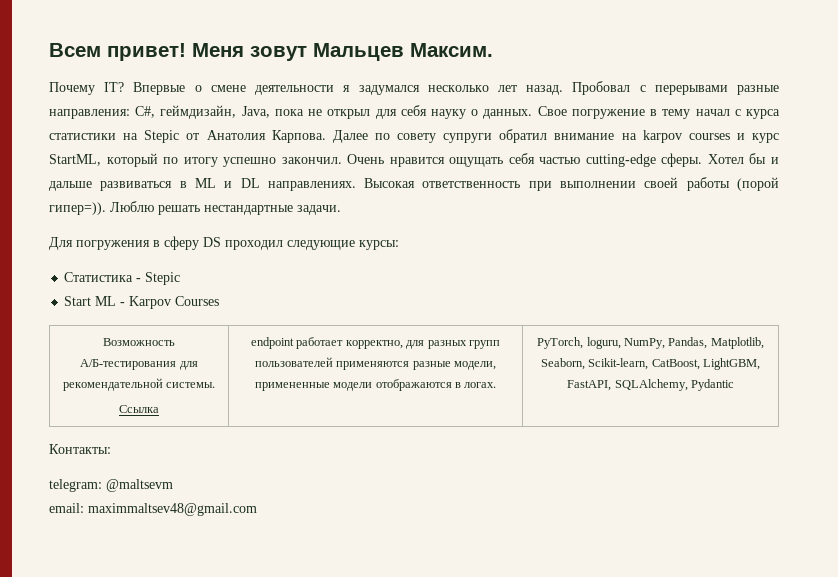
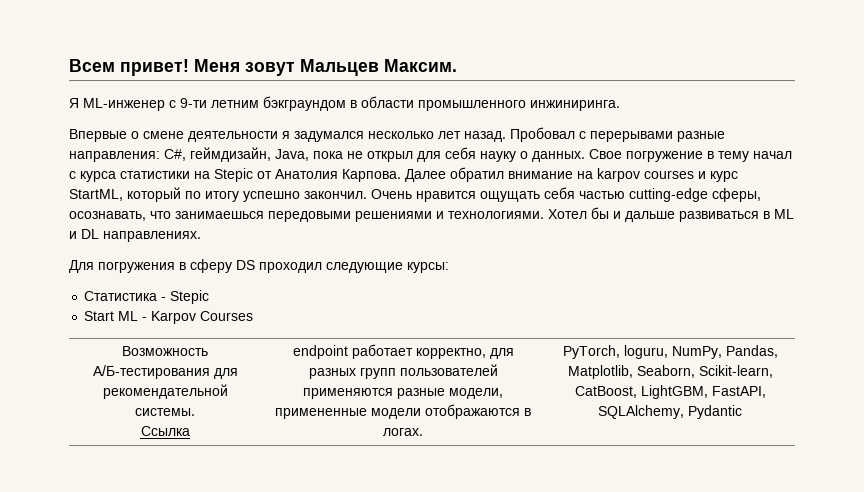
[49,82,125,95] Почему IT? -> [69,96,620,111] Я ML-инженер с 9-ти летним бэкграундом в области промышленного инжиниринга. //
[374,133,493,143] по совету супруги -> (446, 175) none
[661,153,703,167] сферы. -> [712,188,761,202] [69,211,544,222] сферы, осознавать, что занимаешься передовыми решениями и технологиями.
[364,177,779,191] [49,201,341,215] Высокая ответственность при выполнении своей работы (порой гипер=)). Люблю решать нестандартные задачи. -> (201, 236) none
[49,444,111,454] [49,479,173,492] [49,503,257,516] // Контакты: // telegram: @maltsevm // email: maximmaltsev48@gmail.com -> (742, 412) none

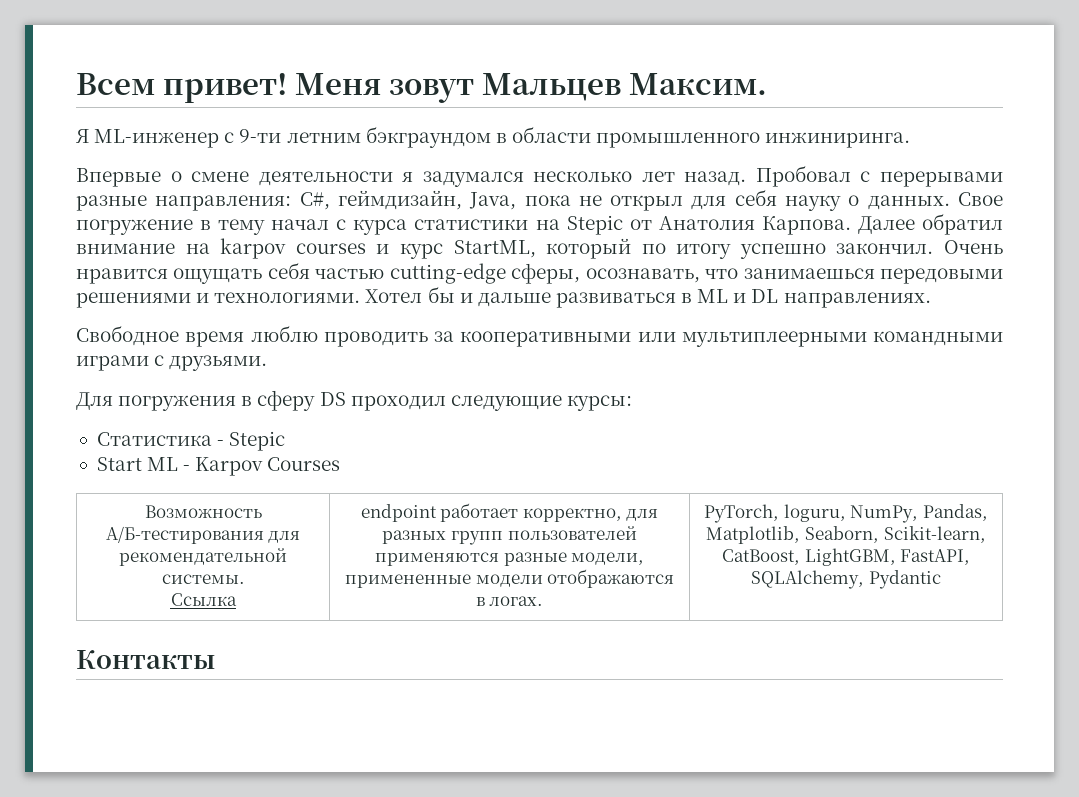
(201, 236) none -> [76,325,1003,347] [76,355,268,371] // Свободное время люблю проводить за кооперативными или мультиплеерными командными играми с друзьями.
(742, 412) none -> [76,650,216,669] // Контакты

